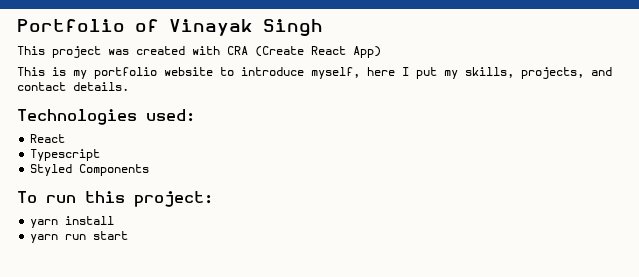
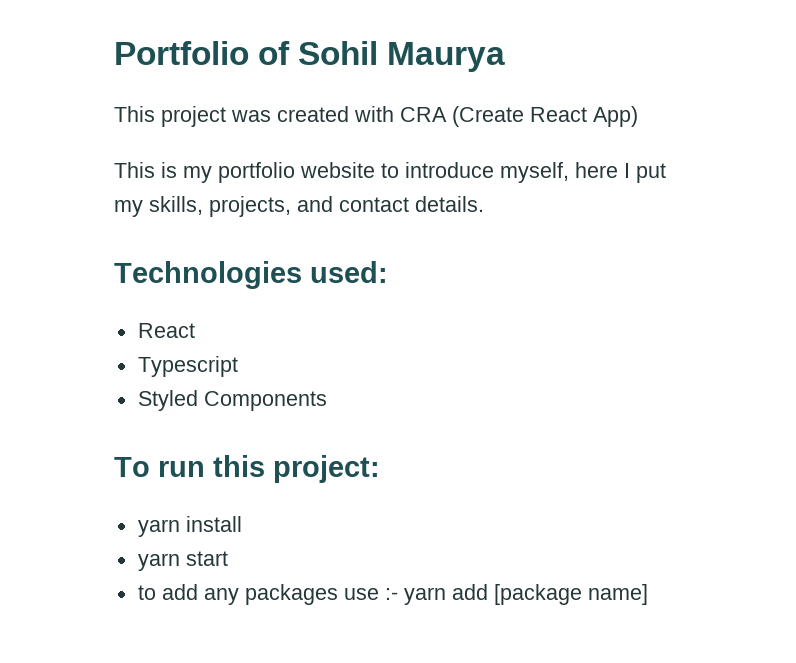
[169,19,323,37] Vinayak Singh -> [298,41,506,72] Sohil Maurya
[65,234,87,240] run -> (180, 562) none
(129, 235) none -> [137,584,648,605] // to add any packages use :- yarn add [package name]

